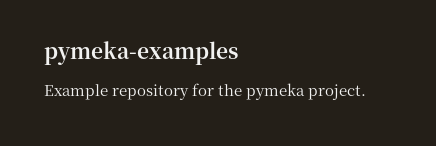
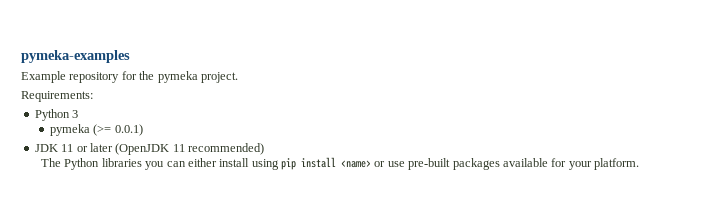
(367, 92) none -> [21,91,93,102] [34,109,79,121] [49,124,143,136] [34,143,264,155] [41,157,640,170] // Requirements: // Python 3 // pymeka (>= 0.0.1) // JDK 11 or later (OpenJDK 11 recommended) // The Python libraries you can either install using pip install <name> or use pre-built packages available for your platform.

